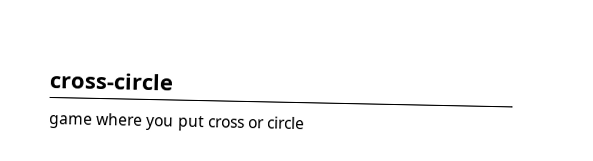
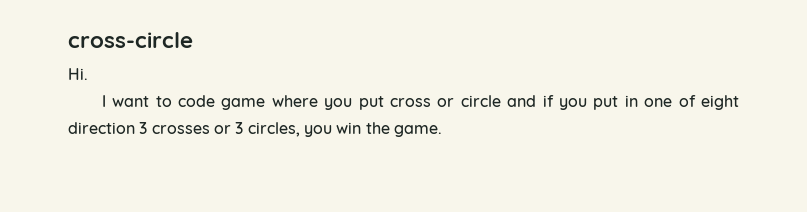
(174, 81) none -> [68,68,88,80] [101,95,215,107] Hi. // I want to code
(306, 123) none -> [507,95,740,110] [68,122,442,137] and if you put in one of eight direction 3 crosses or 3 circles, you win the game.

